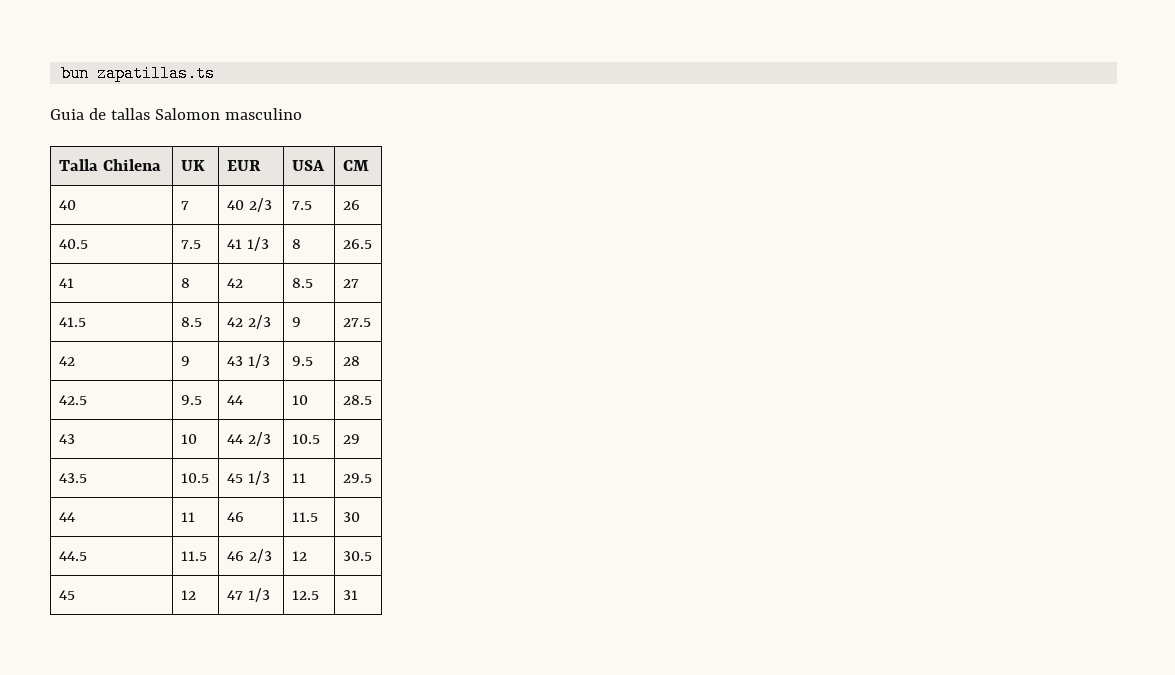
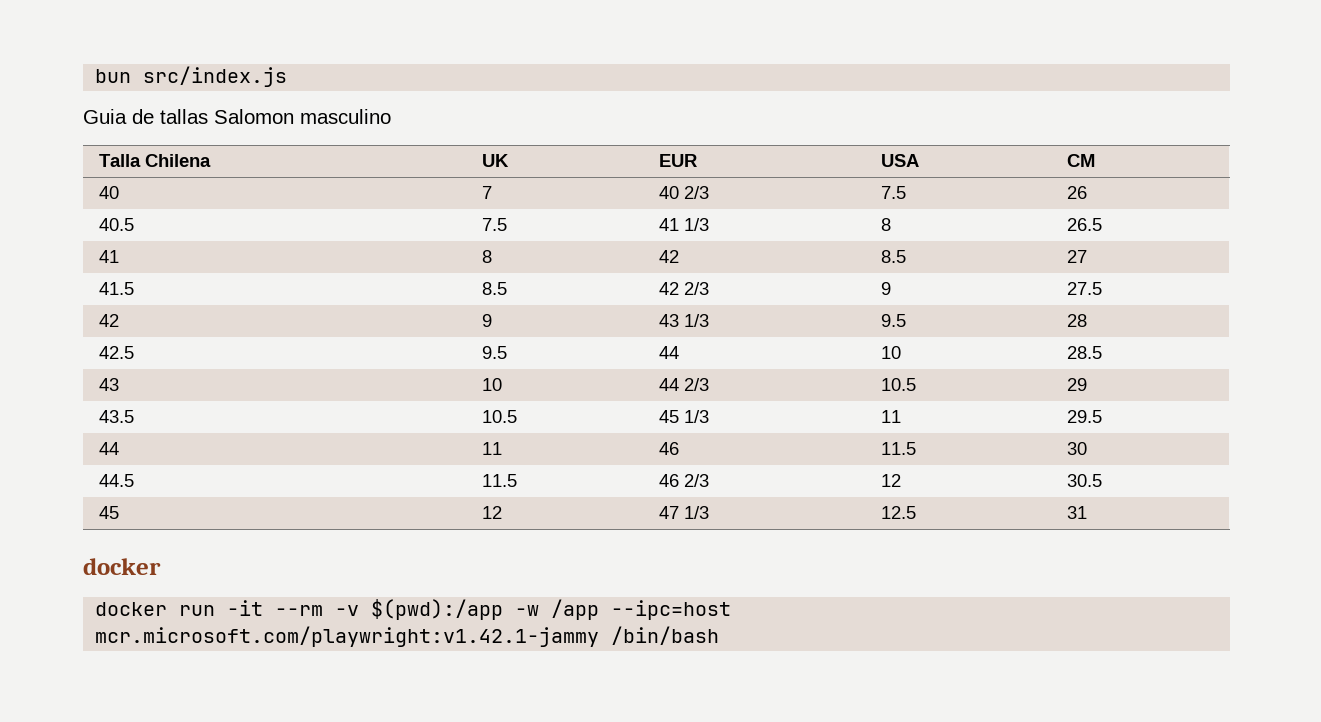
[97,65,216,82] zapatillas.ts -> [143,66,288,87] src/index.js
(358, 595) none -> [83,558,161,575] [95,599,732,620] [95,626,720,647] // docker // docker run -it --rm -v $(pwd):/app -w /app --ipc=host mcr.microsoft.com/playwright:v1.42.1-jammy /bin/bash

